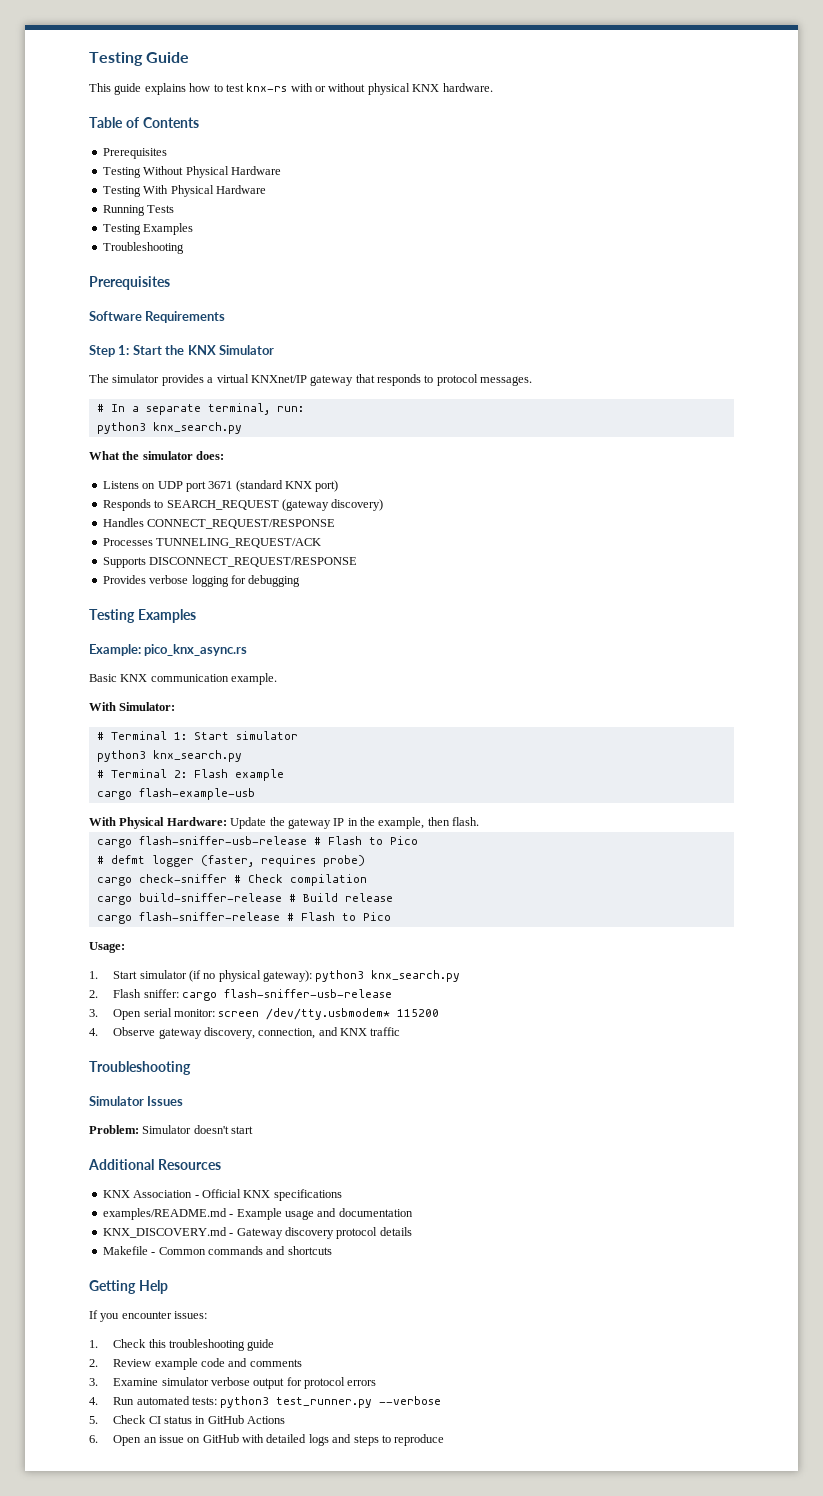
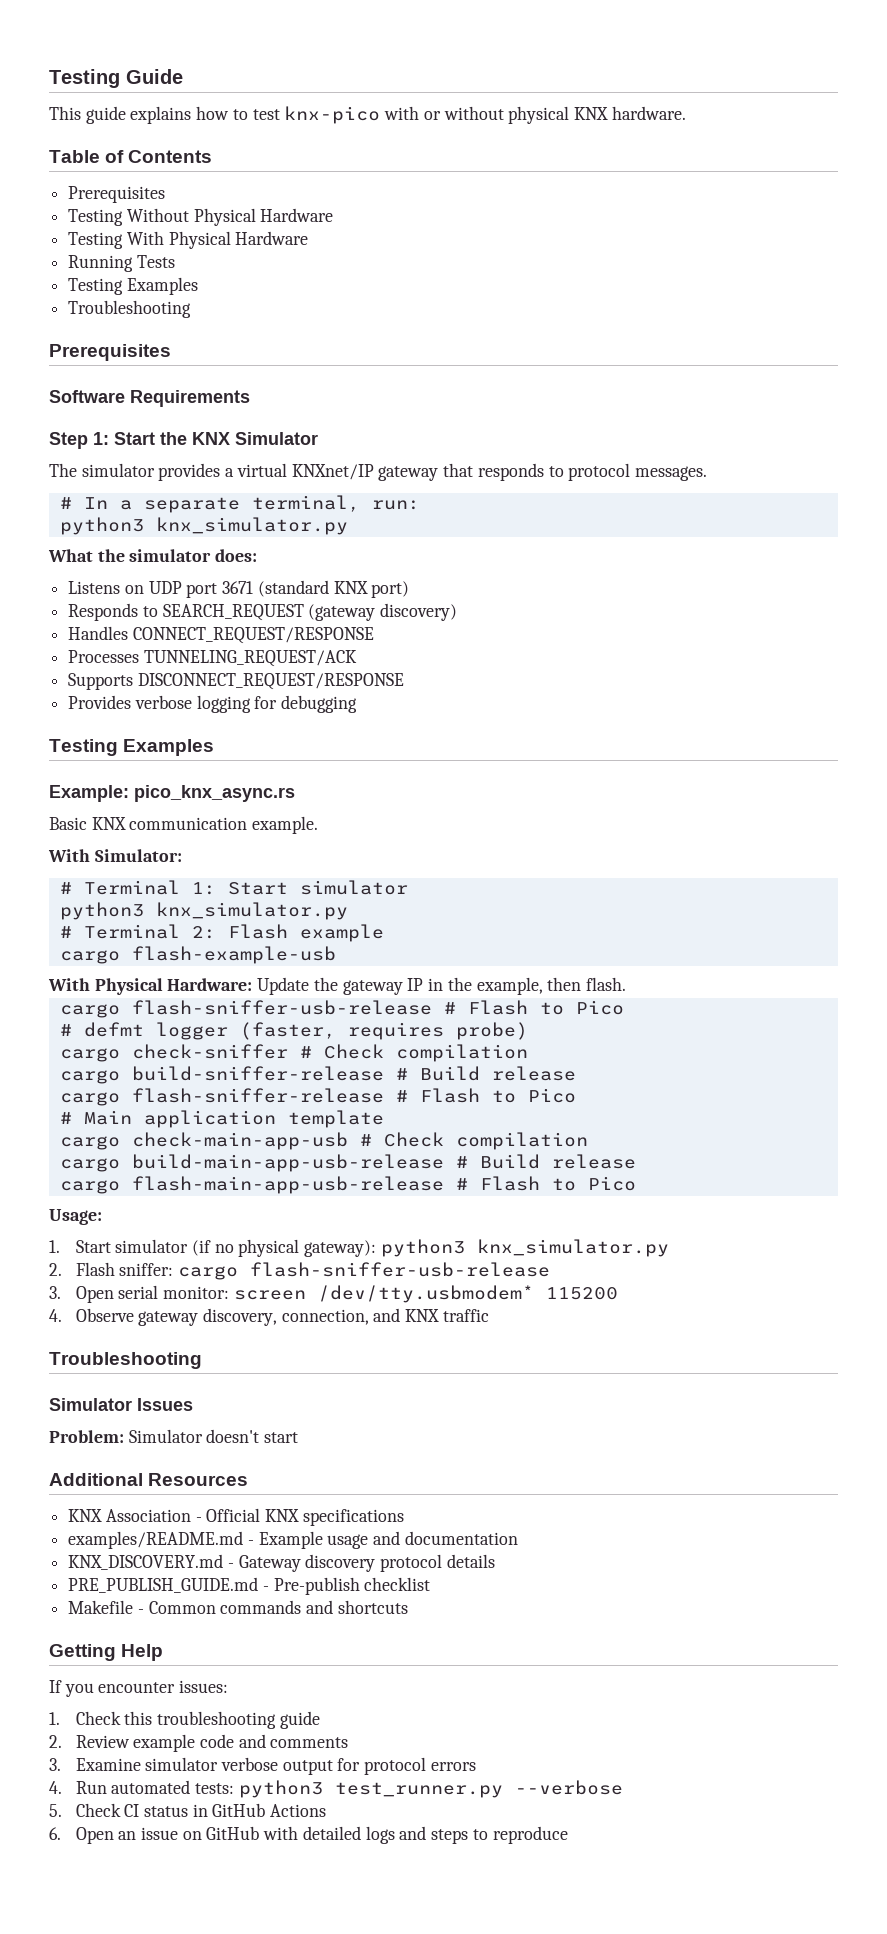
[246,83,288,92] knx-rs -> [284,106,381,124] knx-pico
[152,422,242,434] knx_search.py -> [155,517,348,535] knx_simulator.py
[152,750,242,762] knx_search.py -> [155,902,348,920] knx_simulator.py
(391, 916) none -> [59,1110,384,1128] [59,1132,588,1150] [59,1154,636,1172] [59,1176,636,1194] // # Main application template // cargo check-main-app-usb # Check compilation // cargo build-main-app-usb-release # Build release // cargo flash-main-app-usb-release # Flash to Pico
[371,970,461,982] knx_search.py -> [476,1239,669,1257] knx_simulator.py
(412, 1231) none -> [68,1577,431,1595] // PRE_PUBLISH_GUIDE.md - Pre-publish checklist

